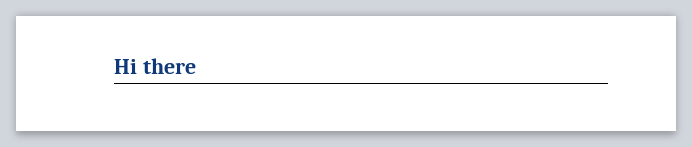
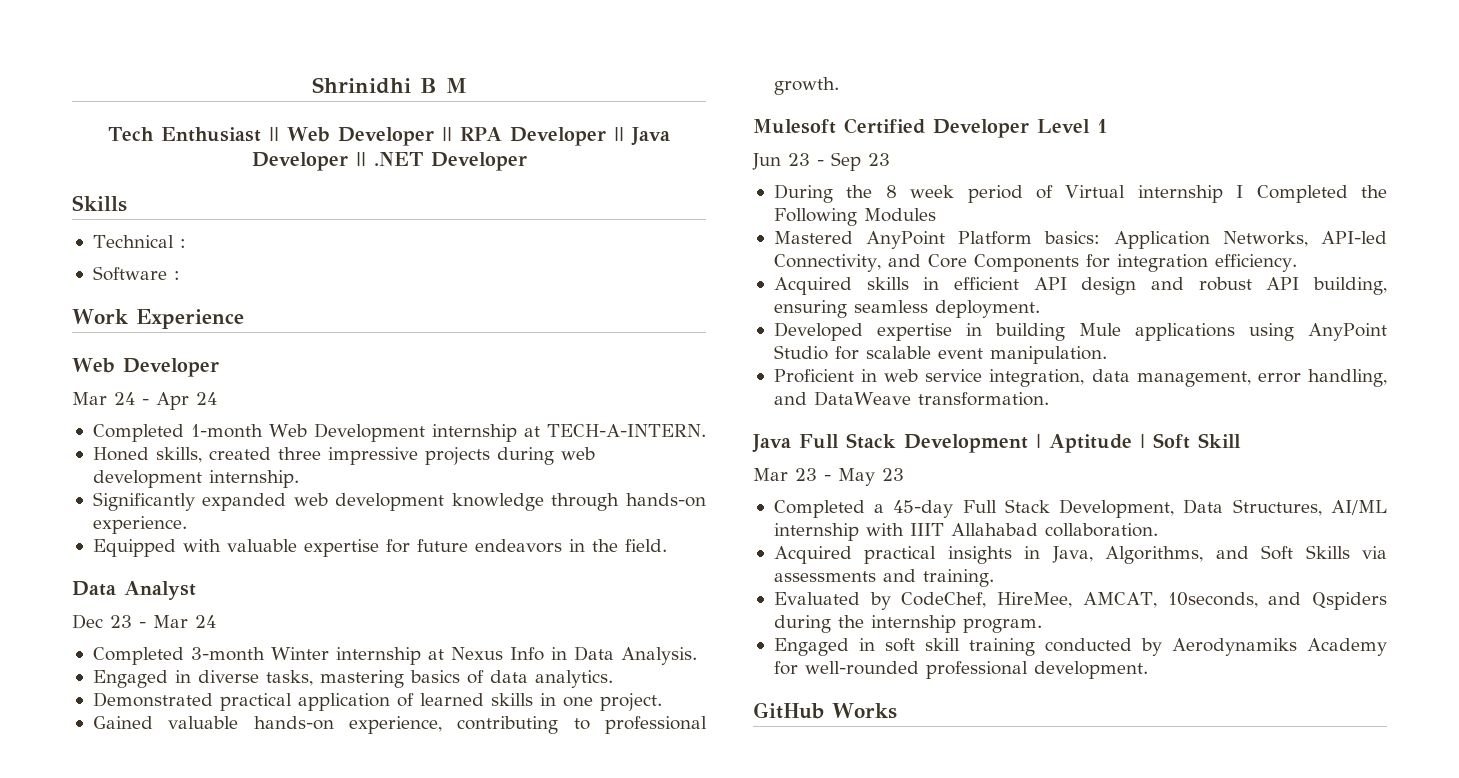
[114,58,196,74] Hi there -> [311,77,467,94] [107,127,671,146] [251,152,527,171] [72,195,127,212] [92,235,186,248] [92,266,180,281] [72,309,244,329] [72,358,219,377] [72,392,217,410] [92,423,706,442] [92,447,595,465] [92,470,299,488] [92,492,706,511] [92,516,187,534] [92,539,667,557] [72,581,196,600] [72,614,216,629] [92,646,697,665] [92,670,613,688] [92,692,662,711] [92,716,708,734] [773,77,839,95] [753,118,1108,138] [752,152,890,171] [773,184,1387,203] [773,208,936,226] [773,231,1387,249] [773,254,1297,272] [773,277,1387,295] [773,300,1040,318] [773,322,1387,341] [773,345,1107,364] [773,369,1387,387] [773,391,1049,406] [752,433,1241,453] [753,468,904,486] [773,499,1387,518] [773,523,1158,541] [773,545,1387,564] [773,569,994,587] [773,592,1387,610] [773,615,1042,633] [773,638,1387,656] [773,661,1148,679] [753,702,897,719] Shrinidhi B M // Tech Enthusiast || Web Developer || RPA Developer || Java Developer || .NET Developer // Skills // Technical : // Software : // Work Experience // Web Developer // Mar 24 - Apr 24 // Completed 1-month Web Development internship at TECH-A-INTERN. // Honed skills, created three impressive projects during web development internship. // Significantly expanded web development knowledge through hands-on experience. // Equipped with valuable expertise for future endeavors in the field. // Data Analyst // Dec 23 - Mar 24 // Completed 3-month Winter internship at Nexus Info in Data Analysis. // Engaged in diverse tasks, mastering basics of data analytics. // Demonstrated practical application of learned skills in one project. // Gained valuable hands-on experience, contributing to professional growth. // Mulesoft Certified Developer Level 1 // Jun 23 - Sep 23 // During the 8 week period of Virtual internship I Completed the Following Modules // Mastered AnyPoint Platform basics: Application Networks, API-led Connectivity, and Core Components for integration efficiency. // Acquired skills in efficient API design and robust API building, ensuring seamless deployment. // Developed expertise in building Mule applications using AnyPoint Studio for scalable event manipulation. // Proficient in web service integration, data management, error handling, and DataWeave transformation. // Java Full Stack Development | Aptitude | Soft Skill // Mar 23 - May 23 // Completed a 45-day Full Stack Development, Data Structures, AI/ML internship with IIIT Allahabad collaboration. // Acquired practical insights in Java, Algorithms, and Soft Skills via assessments and training. // Evaluated by CodeChef, HireMee, AMCAT, 10seconds, and Qspiders during the internship program. // Engaged in soft skill training conducted by Aerodynamiks Academy for well-rounded professional development. // GitHub Works

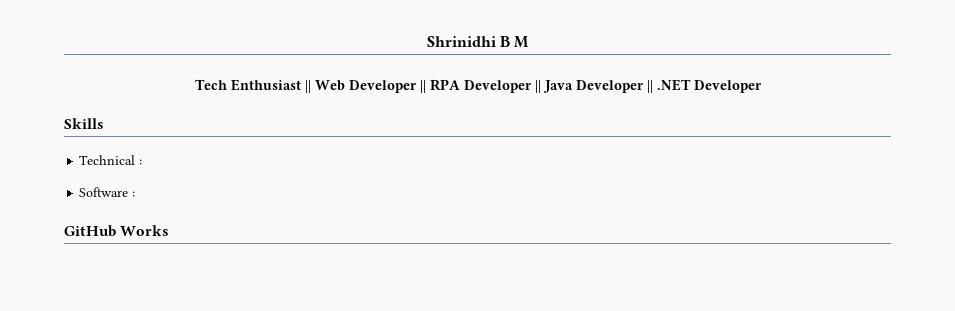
[72,309,244,329] [72,358,219,377] [72,392,217,410] [92,423,706,442] [92,447,595,465] [92,470,299,488] [92,492,706,511] [92,516,187,534] [92,539,667,557] [72,581,196,600] [72,614,216,629] [92,646,697,665] [92,670,613,688] [92,692,662,711] [92,716,708,734] [773,77,839,95] [753,118,1108,138] [752,152,890,171] [773,184,1387,203] [773,208,936,226] [773,231,1387,249] [773,254,1297,272] [773,277,1387,295] [773,300,1040,318] [773,322,1387,341] [773,345,1107,364] [773,369,1387,387] [773,391,1049,406] [752,433,1241,453] [753,468,904,486] [773,499,1387,518] [773,523,1158,541] [773,545,1387,564] [773,569,994,587] [773,592,1387,610] [773,615,1042,633] [773,638,1387,656] [773,661,1148,679] // Work Experience // Web Developer // Mar 24 - Apr 24 // Completed 1-month Web Development internship at TECH-A-INTERN. // Honed skills, created three impressive projects during web development internship. // Significantly expanded web development knowledge through hands-on experience. // Equipped with valuable expertise for future endeavors in the field. // Data Analyst // Dec 23 - Mar 24 // Completed 3-month Winter internship at Nexus Info in Data Analysis. // Engaged in diverse tasks, mastering basics of data analytics. // Demonstrated practical application of learned skills in one project. // Gained valuable hands-on experience, contributing to professional growth. // Mulesoft Certified Developer Level 1 // Jun 23 - Sep 23 // During the 8 week period of Virtual internship I Completed the Following Modules // Mastered AnyPoint Platform basics: Application Networks, API-led Connectivity, and Core Components for integration efficiency. // Acquired skills in efficient API design and robust API building, ensuring seamless deployment. // Developed expertise in building Mule applications using AnyPoint Studio for scalable event manipulation. // Proficient in web service integration, data management, error handling, and DataWeave transformation. // Java Full Stack Development | Aptitude | Soft Skill // Mar 23 - May 23 // Completed a 45-day Full Stack Development, Data Structures, AI/ML internship with IIIT Allahabad collaboration. // Acquired practical insights in Java, Algorithms, and Soft Skills via assessments and training. // Evaluated by CodeChef, HireMee, AMCAT, 10seconds, and Qspiders during the internship program. // Engaged in soft skill training conducted by Aerodynamiks Academy for well-rounded professional development. -> (136, 194) none

